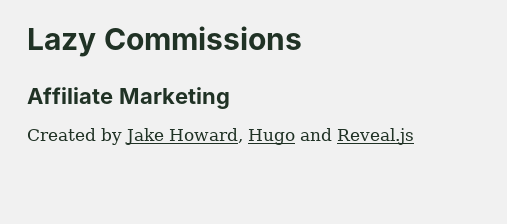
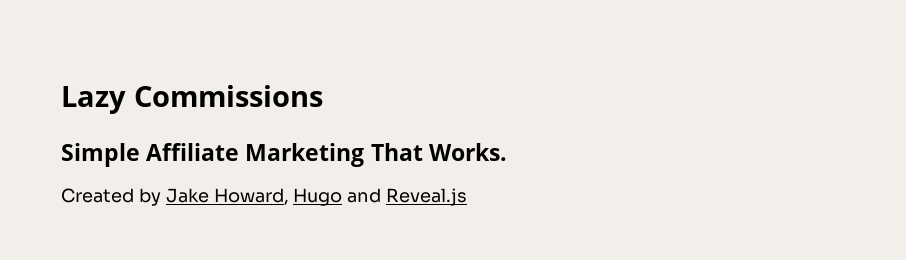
(303, 38) none -> [61,143,140,167] Simple
(230, 98) none -> [370,143,507,161] That Works.

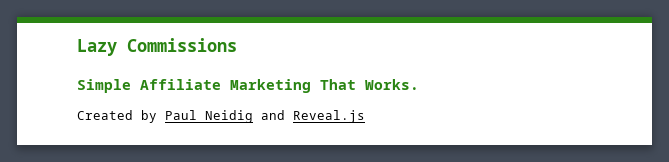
[165,188,343,206] Jake Howard, Hugo -> [165,110,253,123] Paul Neidig

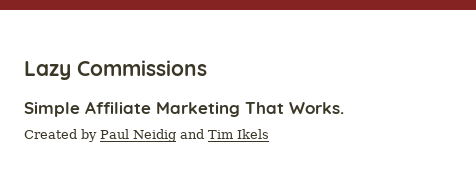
[293,110,365,123] Reveal.js -> [208,129,269,139] Tim Ikels

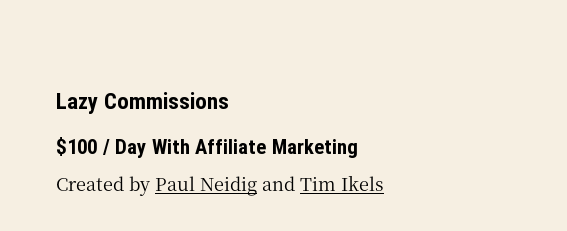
[24,102,80,117] Simple -> [56,137,190,158] $100 / Day With
[245,102,344,114] That Works. -> (358, 148) none

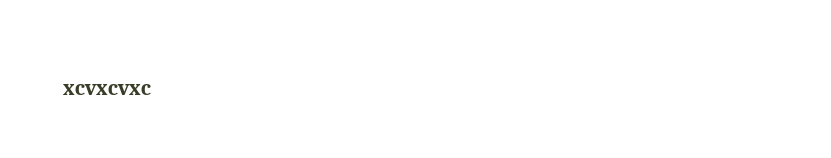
[56,92,230,114] [56,137,358,158] [56,175,384,196] Lazy Commissions // $100 / Day With Affiliate Marketing // Created by Paul Neidig and Tim Ikels -> [63,84,151,95] xcvxcvxc

